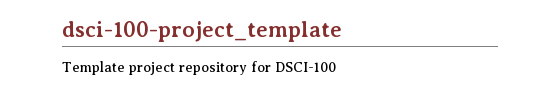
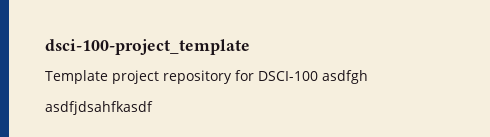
(336, 67) none -> [321,70,368,84] [45,101,153,115] asdfgh // asdfjdsahfkasdf

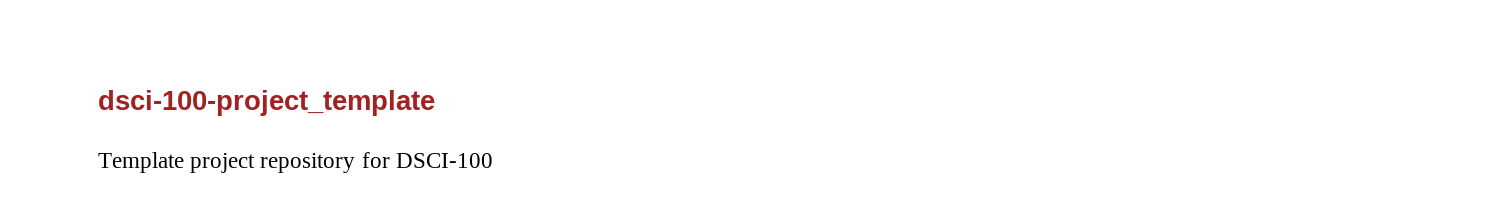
[321,70,368,84] [45,101,153,115] asdfgh // asdfjdsahfkasdf -> (493, 160) none

